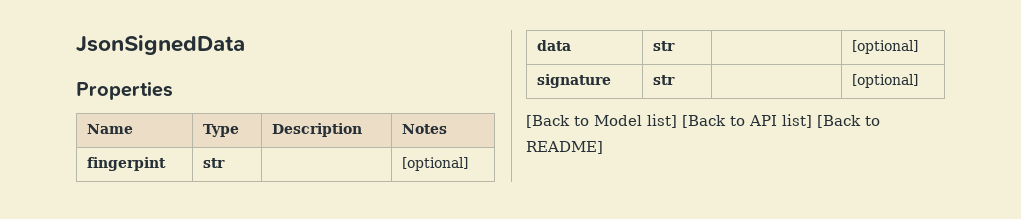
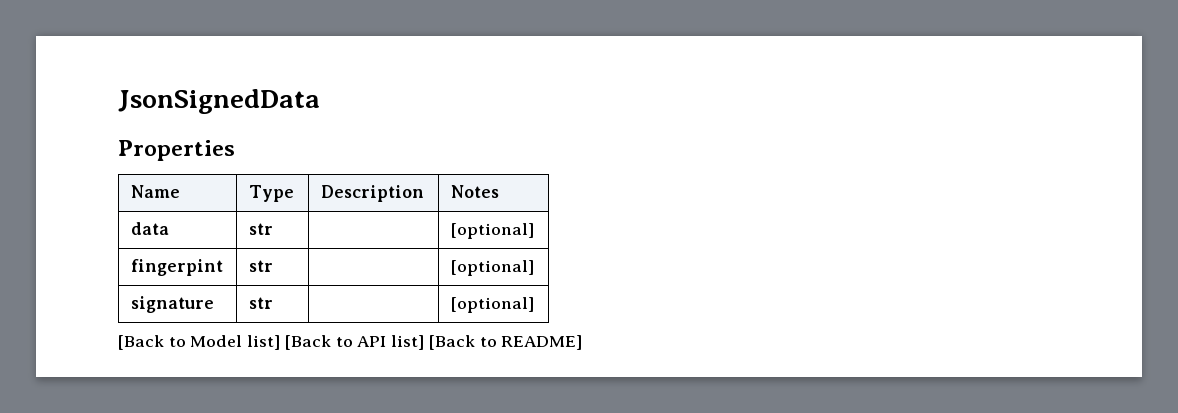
[86,157,166,171] [202,158,225,168] [401,157,468,171] [536,40,571,51] fingerpint | str | | [optional] // data -> [130,222,169,235] [248,223,273,235] [450,223,534,239] [130,259,223,276] data | str | | [optional] // fingerpint

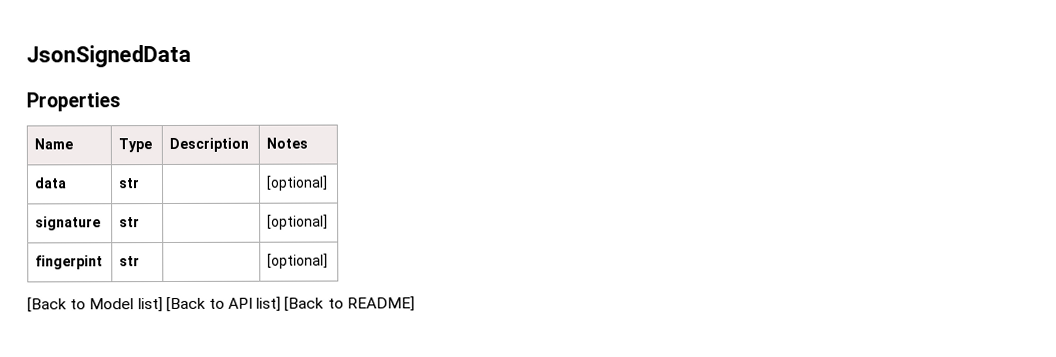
[130,259,223,276] [248,260,273,272] [450,260,534,276] [130,296,214,313] fingerpint | str | | [optional] // signature -> [35,216,102,231] [119,217,141,228] [267,214,329,230] [35,255,104,270] signature | str | | [optional] // fingerpint

